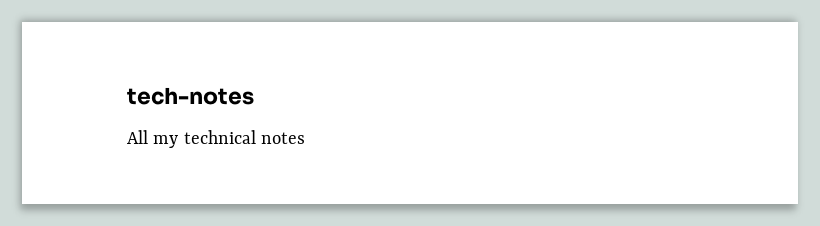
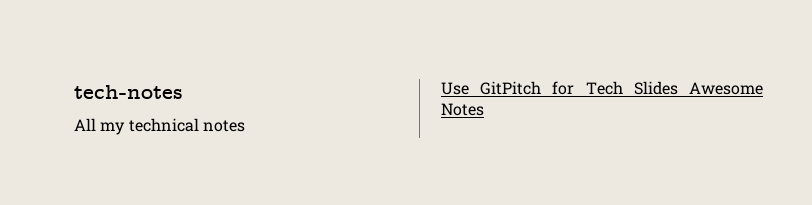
(306, 138) none -> [441,81,763,95] [441,103,484,116] // Use GitPitch for Tech Slides Awesome Notes

